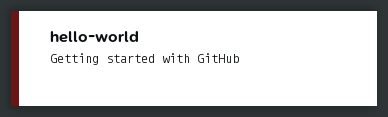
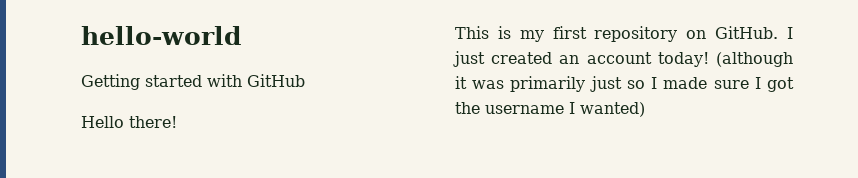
(239, 58) none -> [81,116,177,128] [455,26,793,42] [453,51,793,67] [455,76,794,92] [455,102,645,117] // Hello there! // This is my first repository on GitHub. I just created an account today! (although it was primarily just so I made sure I got the username I wanted)

